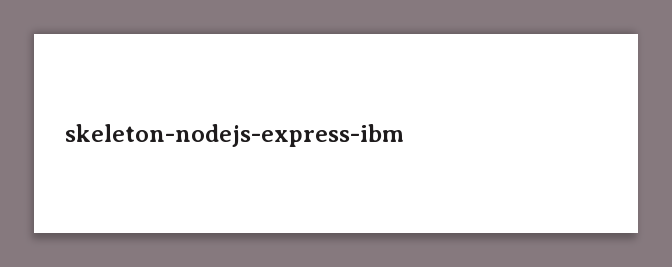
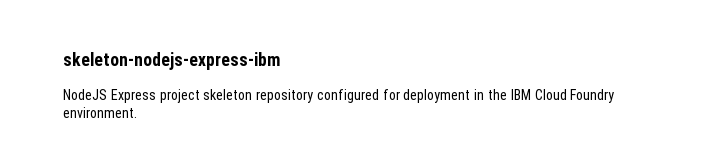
(404, 135) none -> [63,89,615,103] [63,107,137,118] // NodeJS Express project skeleton repository configured for deployment in the IBM Cloud Foundry environment.

